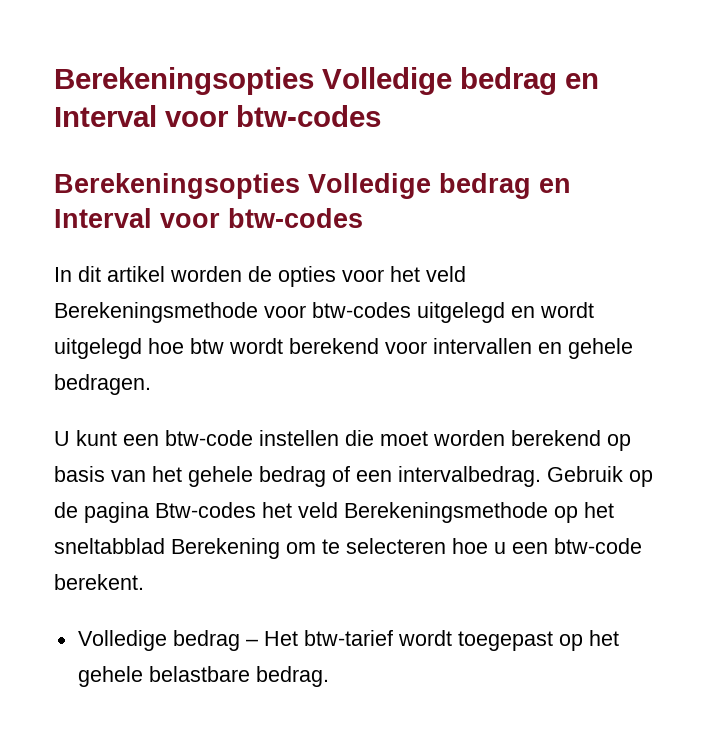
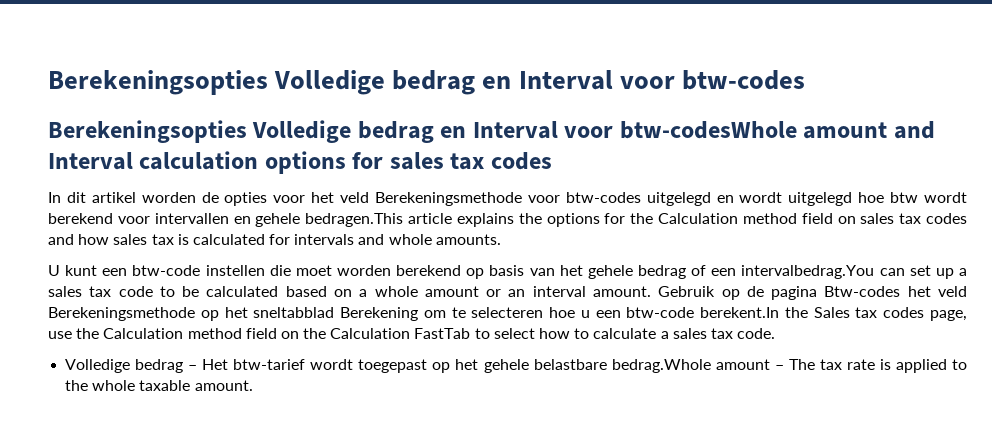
[228,208,363,228] btw-codes -> [619,121,935,139] [48,151,552,174] btw-codesWhole amount and Interval calculation options for sales tax codes
[54,374,151,395] bedragen. -> [305,213,968,227] [48,234,501,245] bedragen.This article explains the options for the Calculation method field on sales tax codes and how sales tax is calculated for intervals and whole amounts.
[398,466,541,487] intervalbedrag. -> [741,265,967,279] [48,286,651,297] intervalbedrag.You can set up a sales tax code to be calculated based on a whole amount or an interval amount.
[54,574,144,590] berekent. -> [700,307,967,321] [48,328,776,339] berekent.In the Sales tax codes page, use the Calculation method field on the Calculation FastTab to select how to calculate a sales tax code.
[255,666,329,687] bedrag. -> [611,359,967,373] [65,380,253,391] bedrag.Whole amount – The tax rate is applied to the whole taxable amount.

